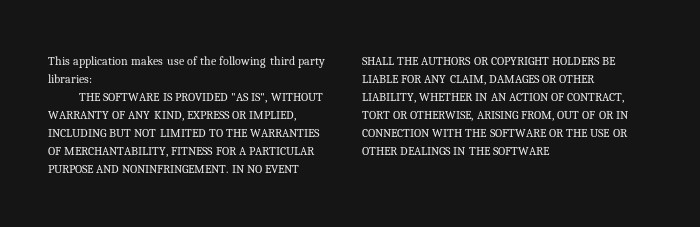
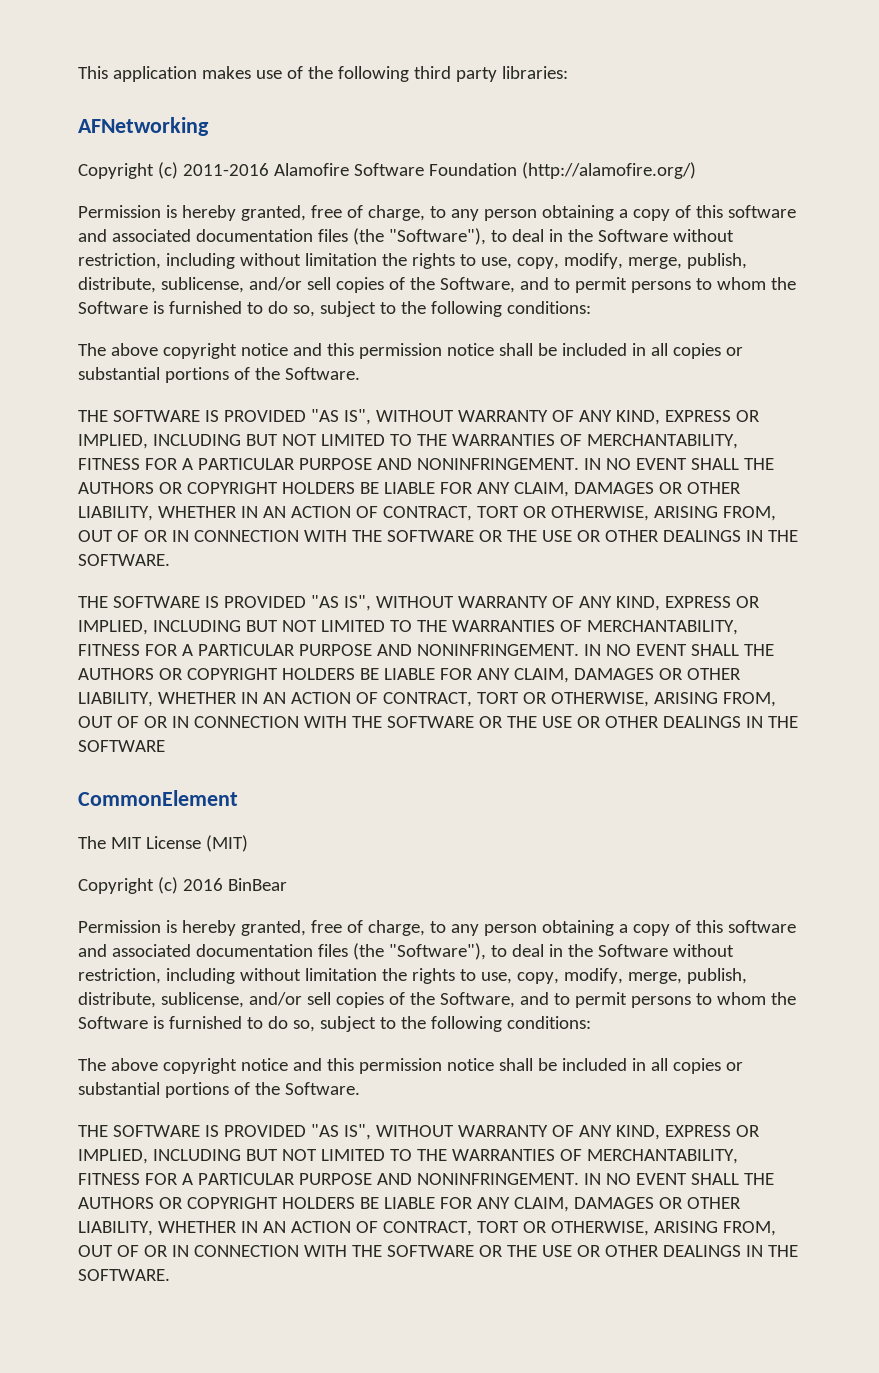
(92, 78) none -> [78,117,209,136] [78,162,696,179] [78,205,796,221] [78,228,734,245] [78,253,747,269] [78,277,796,293] [78,301,591,317] [78,343,743,359] [78,367,360,383] [78,409,760,425] [78,434,738,449] [78,458,774,470] [78,482,741,497] [78,506,776,521] [78,530,798,542] [78,554,170,566] // AFNetworking // Copyright (c) 2011-2016 Alamofire Software Foundation (http://alamofire.org/) // Permission is hereby granted, free of charge, to any person obtaining a copy of this software and associated documentation files (the "Software"), to deal in the Software without restriction, including without limitation the rights to use, copy, modify, merge, publish, distribute, sublicense, and/or sell copies of the Software, and to permit persons to whom the Software is furnished to do so, subject to the following conditions: // The above copyright notice and this permission notice shall be included in all copies or substantial portions of the Software. // THE SOFTWARE IS PROVIDED "AS IS", WITHOUT WARRANTY OF ANY KIND, EXPRESS OR IMPLIED, INCLUDING BUT NOT LIMITED TO THE WARRANTIES OF MERCHANTABILITY, FITNESS FOR A PARTICULAR PURPOSE AND NONINFRINGEMENT. IN NO EVENT SHALL THE AUTHORS OR COPYRIGHT HOLDERS BE LIABLE FOR ANY CLAIM, DAMAGES OR OTHER LIABILITY, WHETHER IN AN ACTION OF CONTRACT, TORT OR OTHERWISE, ARISING FROM, OUT OF OR IN CONNECTION WITH THE SOFTWARE OR THE USE OR OTHER DEALINGS IN THE SOFTWARE.
(550, 151) none -> [78,790,238,806] [78,835,248,852] [78,877,287,894] [78,920,796,936] [78,943,734,960] [78,968,747,984] [78,992,796,1008] [78,1016,591,1032] [78,1058,743,1074] [78,1082,360,1098] [78,1124,760,1140] [78,1149,738,1164] [78,1173,774,1185] [78,1197,741,1212] [78,1221,776,1236] [78,1245,798,1257] [78,1269,170,1281] // CommonElement // The MIT License (MIT) // Copyright (c) 2016 BinBear // Permission is hereby granted, free of charge, to any person obtaining a copy of this software and associated documentation files (the "Software"), to deal in the Software without restriction, including without limitation the rights to use, copy, modify, merge, publish, distribute, sublicense, and/or sell copies of the Software, and to permit persons to whom the Software is furnished to do so, subject to the following conditions: // The above copyright notice and this permission notice shall be included in all copies or substantial portions of the Software. // THE SOFTWARE IS PROVIDED "AS IS", WITHOUT WARRANTY OF ANY KIND, EXPRESS OR IMPLIED, INCLUDING BUT NOT LIMITED TO THE WARRANTIES OF MERCHANTABILITY, FITNESS FOR A PARTICULAR PURPOSE AND NONINFRINGEMENT. IN NO EVENT SHALL THE AUTHORS OR COPYRIGHT HOLDERS BE LIABLE FOR ANY CLAIM, DAMAGES OR OTHER LIABILITY, WHETHER IN AN ACTION OF CONTRACT, TORT OR OTHERWISE, ARISING FROM, OUT OF OR IN CONNECTION WITH THE SOFTWARE OR THE USE OR OTHER DEALINGS IN THE SOFTWARE.

